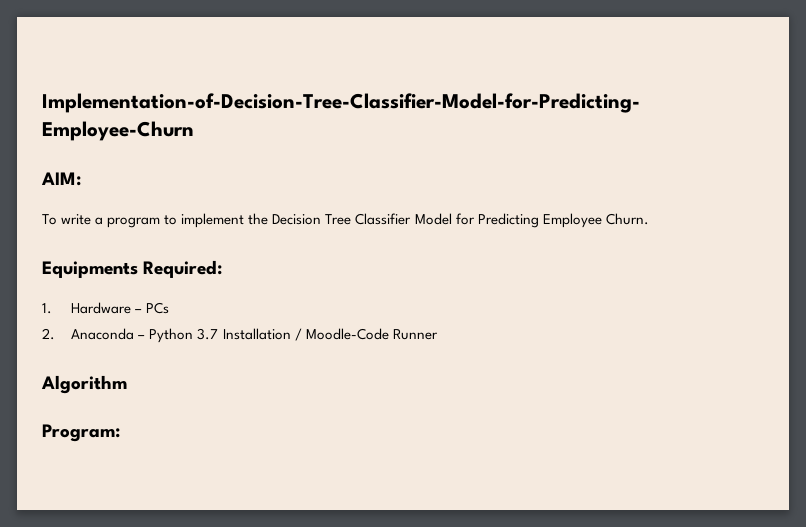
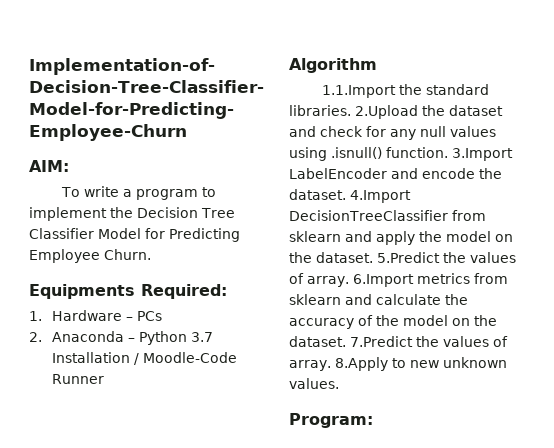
(127, 384) none -> [322,84,490,98] [289,105,503,119] [289,126,496,140] [289,147,513,161] [289,168,502,179] [289,189,411,203] [289,210,486,221] [289,231,513,245] [289,252,516,263] [289,273,508,287] [289,294,468,305] [289,315,497,329] [289,336,508,347] [289,357,507,371] [289,378,339,389] // 1.1.Import the standard libraries. 2.Upload the dataset and check for any null values using .isnull() function. 3.Import LabelEncoder and encode the dataset. 4.Import DecisionTreeClassifier from sklearn and apply the model on the dataset. 5.Predict the values of array. 6.Import metrics from sklearn and calculate the accuracy of the model on the dataset. 7.Predict the values of array. 8.Apply to new unknown values.

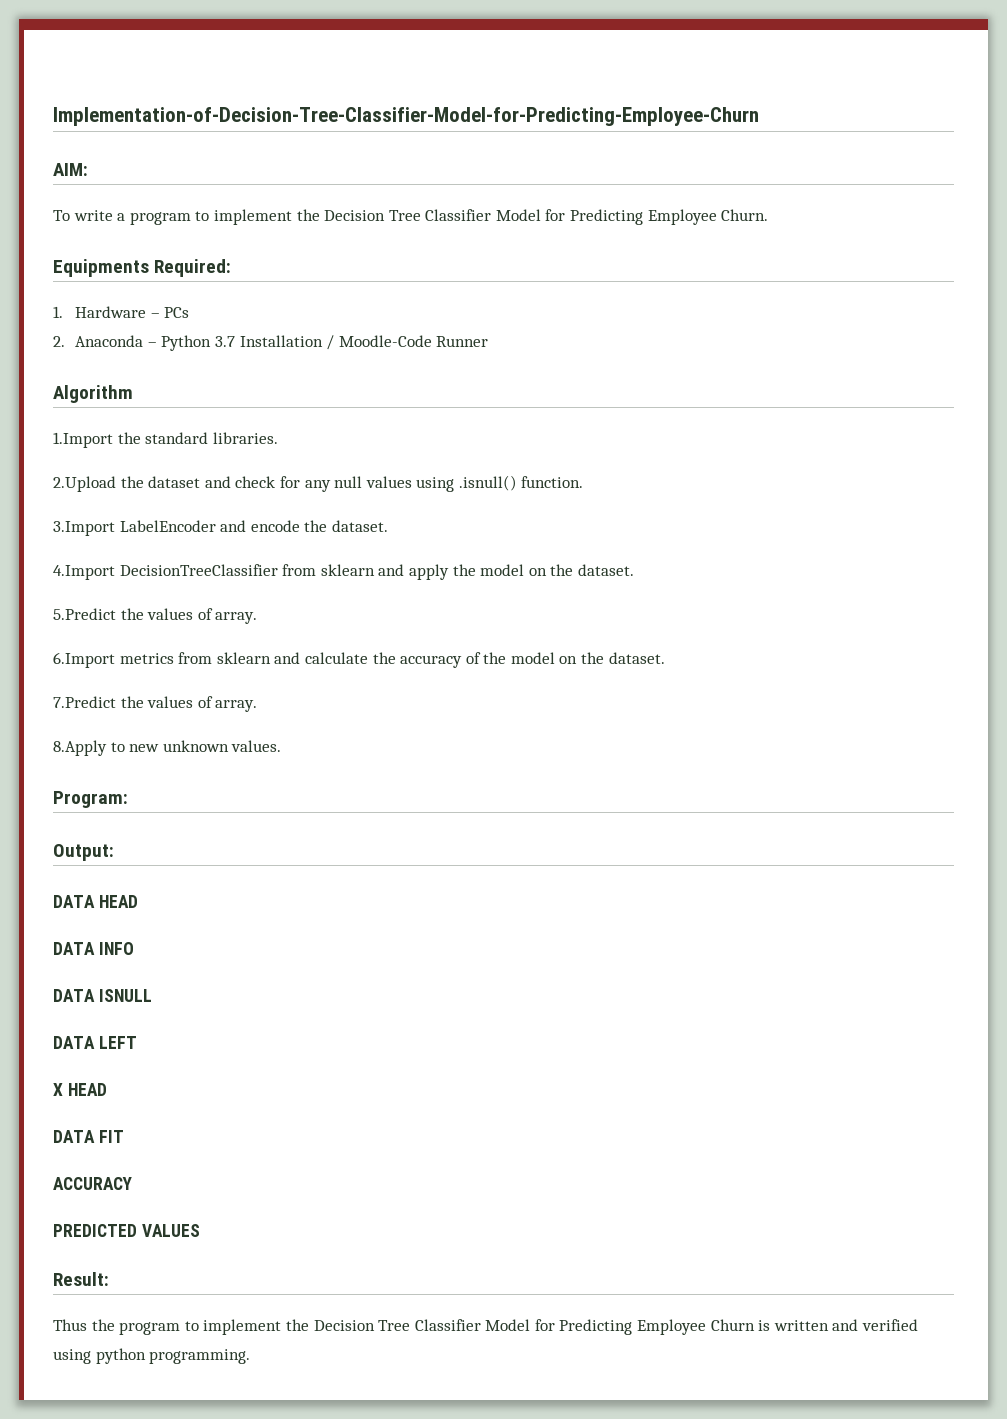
[322,85,397,98] 1.1.Import -> [53,432,113,448] 1.Import
(351, 110) none -> (278, 438) //
(448, 152) none -> (584, 482) //
(346, 194) none -> (388, 526) //
(373, 257) none -> (634, 570) //
(349, 281) none -> (258, 618) //
(346, 341) none -> (665, 658) //
(331, 365) none -> (258, 706) //
(373, 420) none -> [53,844,114,861] [53,895,138,908] [53,942,134,955] [53,989,152,1002] [53,1036,137,1049] [53,1083,107,1096] [53,1130,124,1143] [53,1177,132,1190] [53,1224,200,1237] [53,1272,109,1286] [53,1319,919,1335] [53,1348,251,1364] // Output: // DATA HEAD // DATA INFO // DATA ISNULL // DATA LEFT // X HEAD // DATA FIT // ACCURACY // PREDICTED VALUES // Result: // Thus the program to implement the Decision Tree Classifier Model for Predicting Employee Churn is written and verified using python programming.

